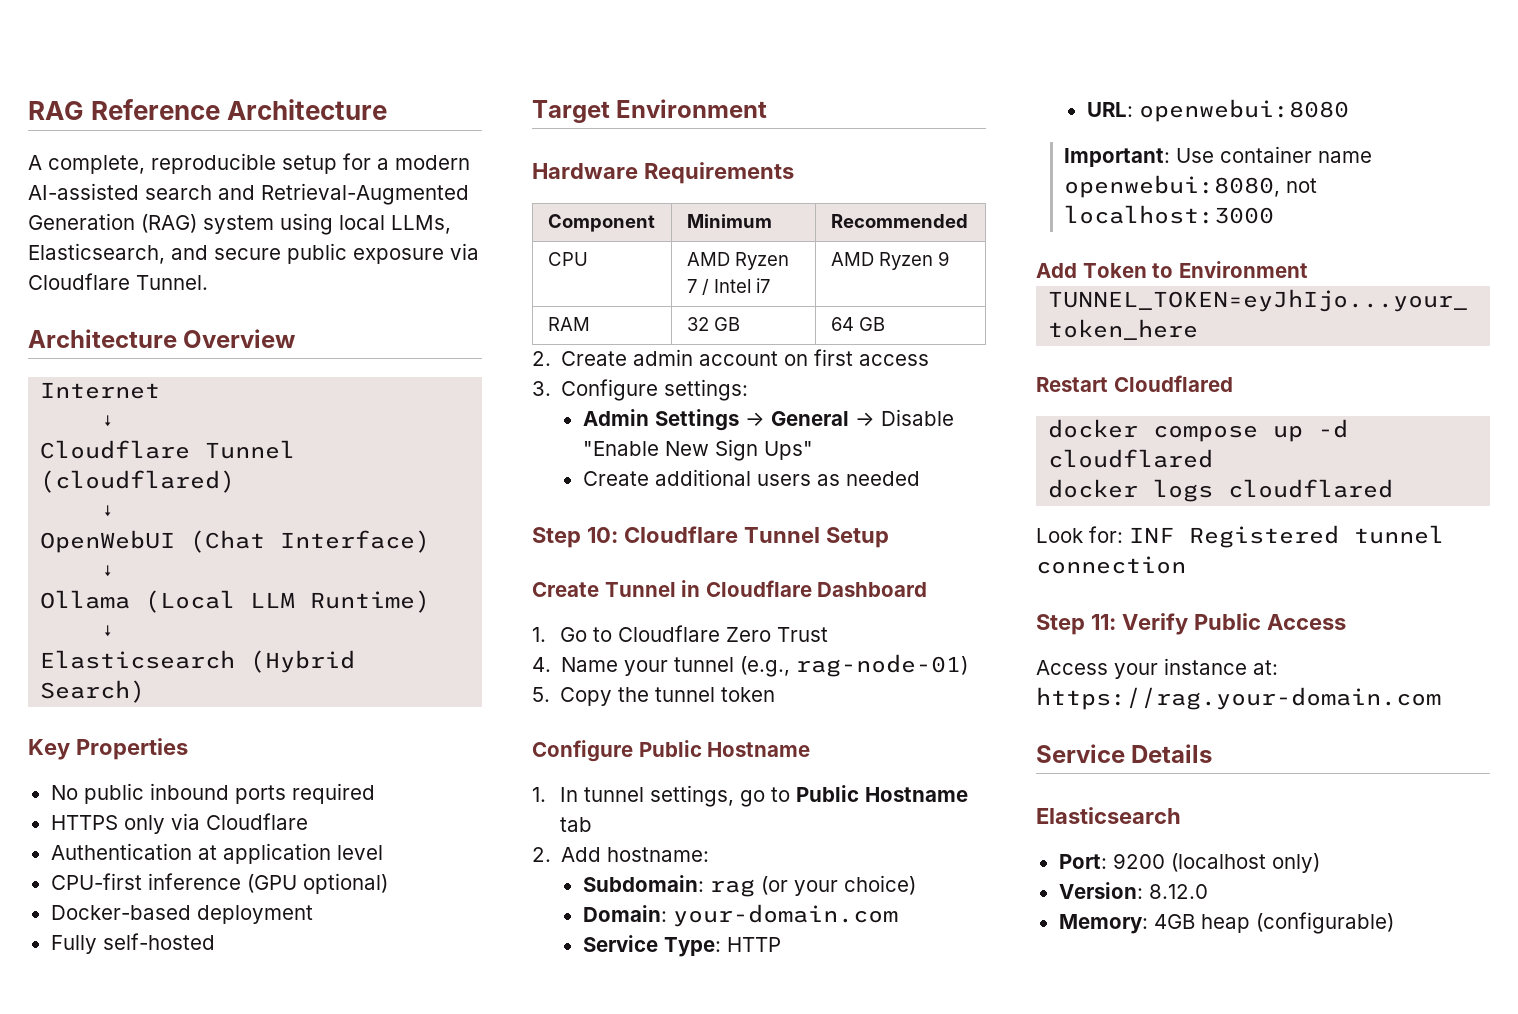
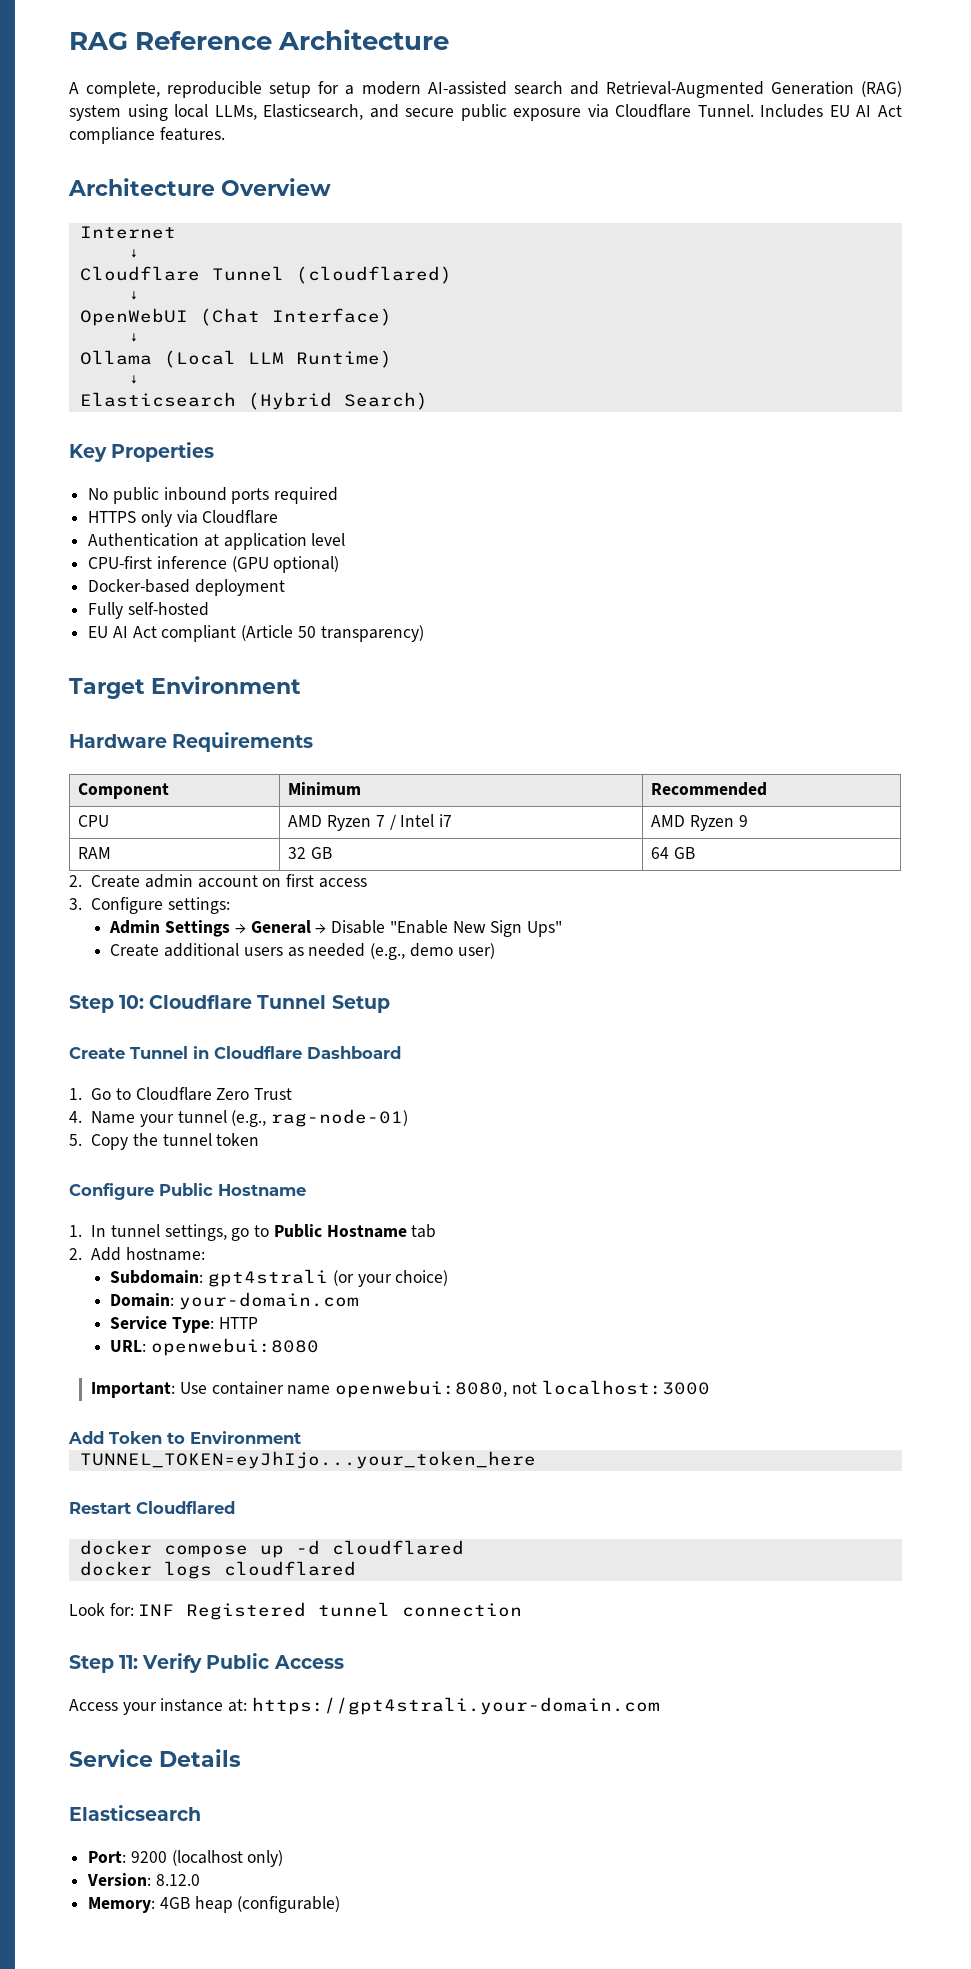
(208, 282) none -> [760,104,902,118] [69,127,225,144] Includes EU AI Act compliance features.
(215, 941) none -> [88,625,424,642] // EU AI Act compliant (Article 50 transparency)
(920, 478) none -> [370,943,495,960] (e.g., demo user)
[709,879,755,897] rag -> [208,1269,329,1287] gpt4strali
[1036,687,1441,710] https://rag.your-domain.com -> [251,1697,660,1715] https://gpt4strali.your-domain.com

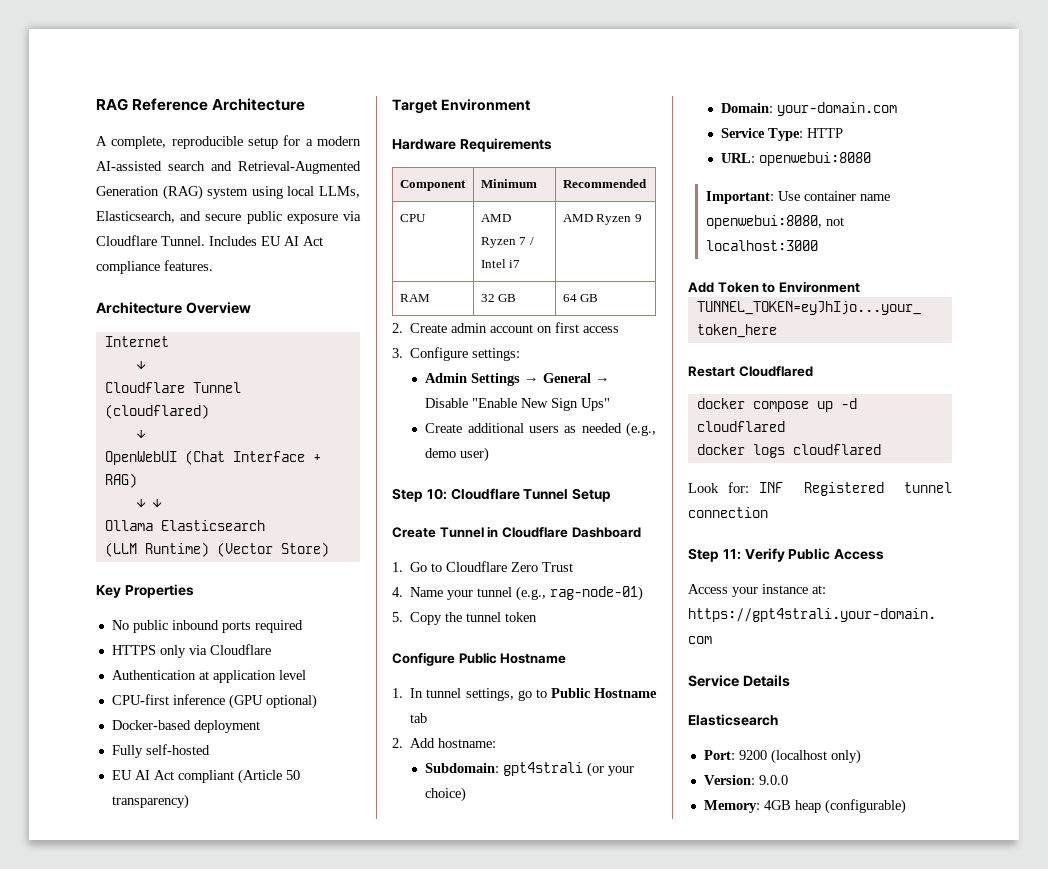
[271,308,392,326] [127,333,140,343] Interface) // ↓ -> [232,451,321,462] [104,473,137,488] [135,499,162,508] Interface + RAG) // ↓ ↓
[163,350,284,368] (Local LLM -> [160,520,265,531] [104,542,137,557] Elasticsearch // (LLM
[127,375,140,385] [79,392,428,410] // ↓ // Elasticsearch (Hybrid Search) -> [216,542,329,557] (Vector Store)
[155,1874,200,1886] 8.12.0 -> [758,775,788,785] 9.0.0

